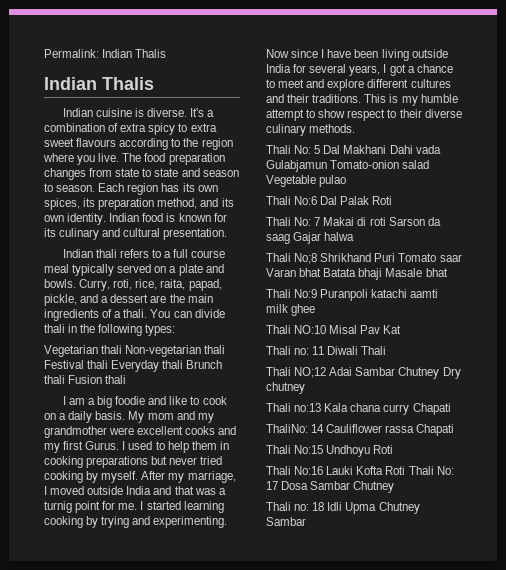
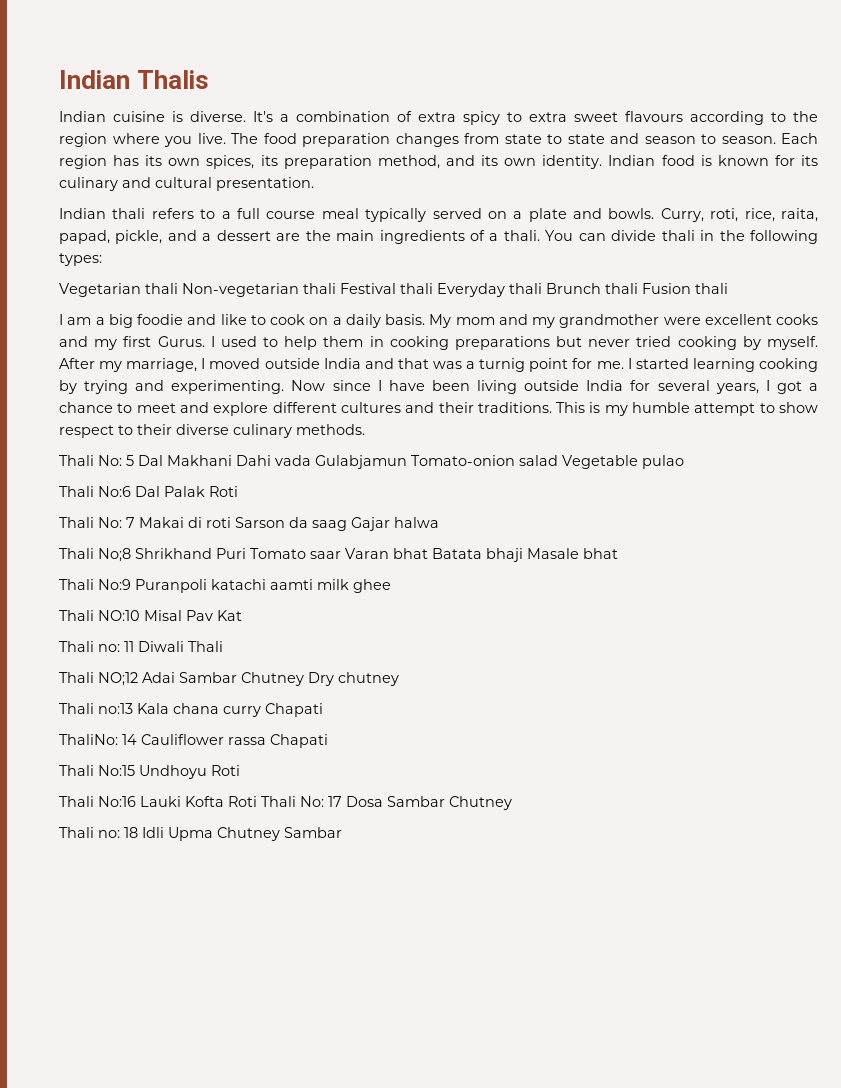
[44,49,167,58] Permalink: Indian Thalis // -> (59, 79) none

